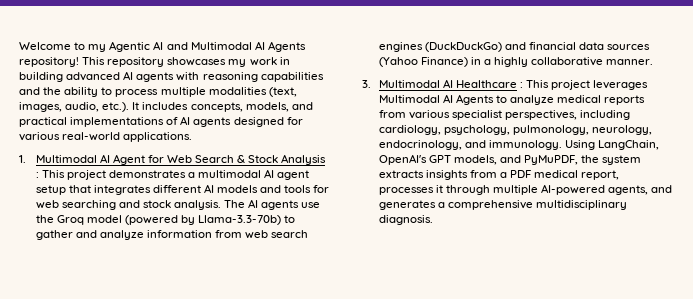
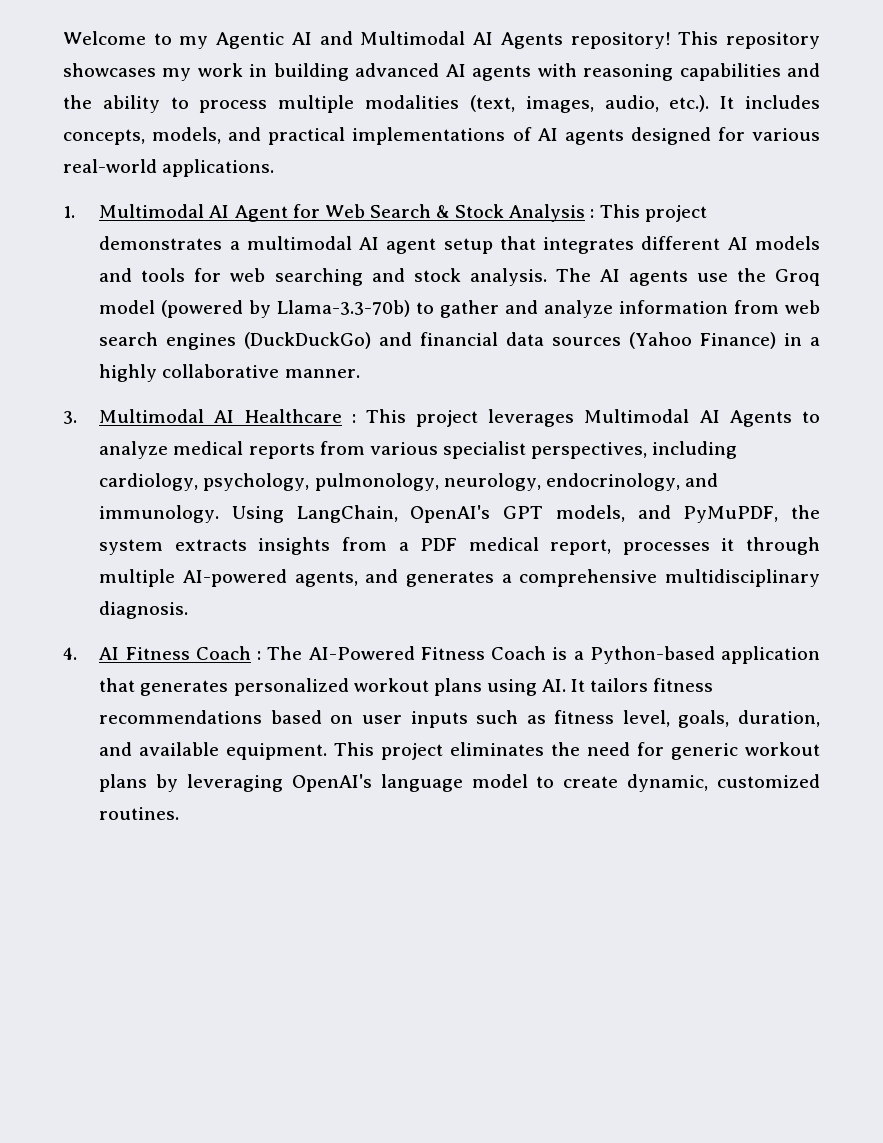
(433, 220) none -> [63,646,821,664] [99,678,714,696] [99,710,820,728] [99,742,820,760] [99,774,821,792] [99,807,180,820] // 4. AI Fitness Coach : The AI-Powered Fitness Coach is a Python-based application that generates personalized workout plans using AI. It tailors fitness recommendations based on user inputs such as fitness level, goals, duration, and available equipment. This project eliminates the need for generic workout plans by leveraging OpenAI's language model to create dynamic, customized routines.

